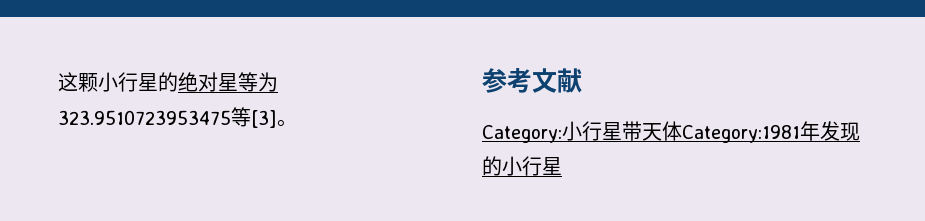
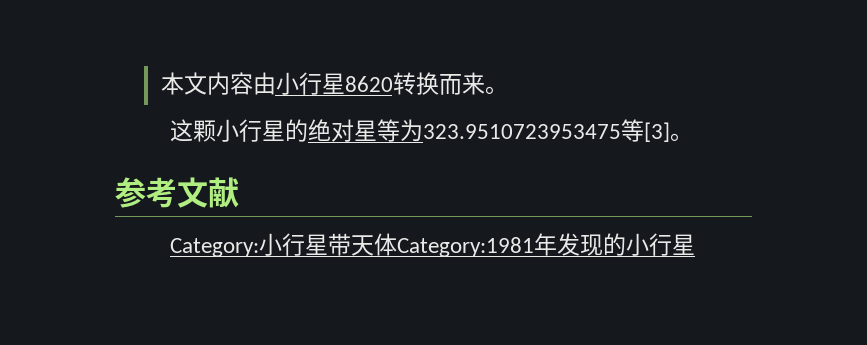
(58, 82) none -> [160,72,508,95] 本文内容由小行星8620转换而来。 //

